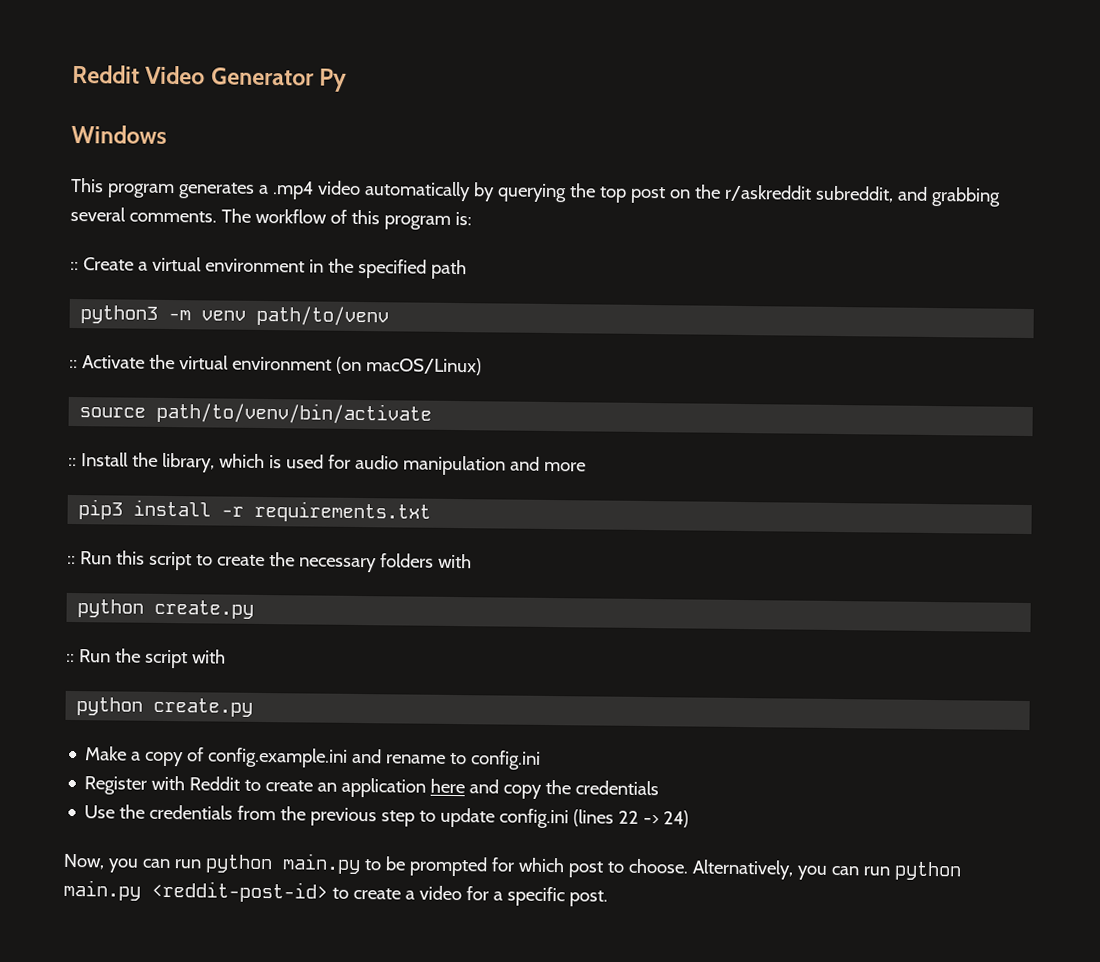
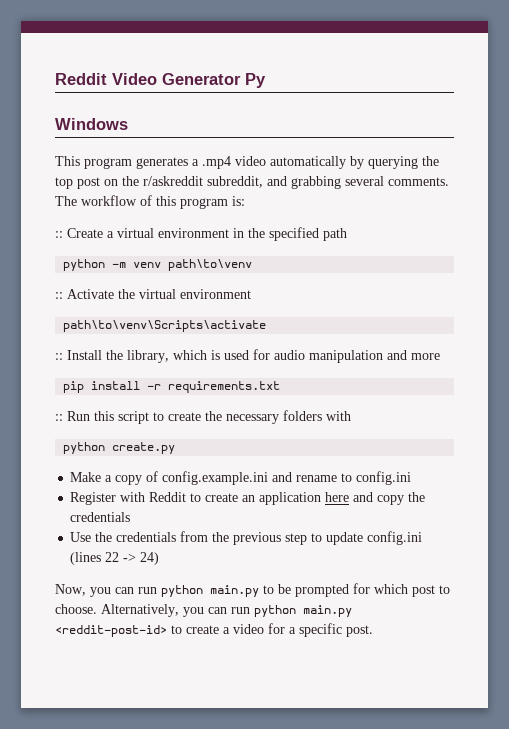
[80,305,159,324] python3 -> [63,259,106,271] python
[256,305,390,327] path/to/venv -> [168,259,253,271] path\to\venv
[335,356,482,376] [79,401,433,425] (on macOS/Linux) // source path/to/venv/bin/activate -> [63,320,267,332] // path\to\venv\Scripts\activate
[78,499,124,520] pip3 -> [63,381,85,393] pip
[66,648,226,669] [76,697,254,717] // :: Run the script with // python create.py -> (176, 448) none

